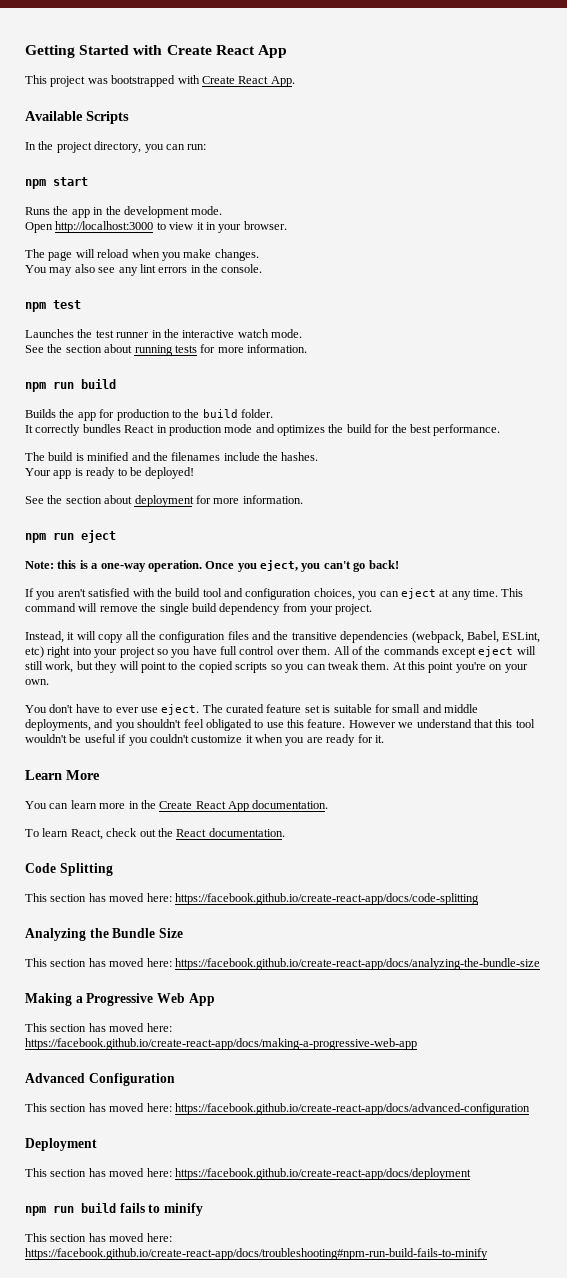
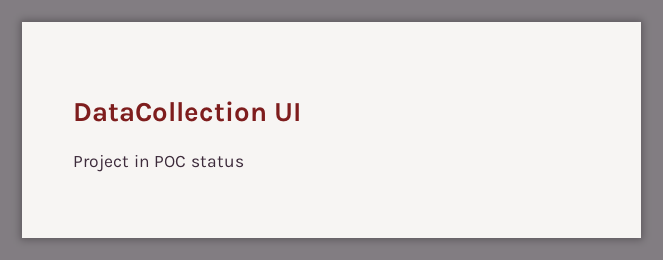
[25,45,287,58] [25,75,295,87] [25,111,129,124] [25,141,207,153] [25,177,88,189] [25,206,223,218] [25,221,287,233] [25,249,259,261] [25,264,263,276] [25,300,81,312] [25,329,302,338] [25,344,307,356] [25,379,116,392] [25,409,273,421] [25,424,501,436] [25,452,319,461] [25,467,195,479] [25,495,303,507] [25,530,116,543] [25,560,399,572] [25,588,524,600] [25,603,373,615] [25,631,541,643] [25,646,536,658] [25,661,528,673] [25,679,49,685] [25,704,478,715] [25,719,535,731] [25,734,384,746] [25,770,100,780] [25,800,329,812] [25,828,285,840] [25,863,113,876] [25,893,479,905] [25,928,183,941] [25,958,540,970] [25,993,215,1006] [25,1023,172,1032] [25,1038,417,1050] [25,1073,175,1086] [25,1103,530,1115] [25,1138,97,1151] [25,1168,471,1180] [25,1203,203,1216] [25,1233,172,1242] [25,1248,488,1260] Getting Started with Create React App // This project was bootstrapped with Create React App. // Available Scripts // In the project directory, you can run: // npm start // Runs the app in the development mode. // Open http://localhost:3000 to view it in your browser. // The page will reload when you make changes. // You may also see any lint errors in the console. // npm test // Launches the test runner in the interactive watch mode. // See the section about running tests for more information. // npm run build // Builds the app for production to the build folder. // It correctly bundles React in production mode and optimizes the build for the best performance. // The build is minified and the filenames include the hashes. // Your app is ready to be deployed! // See the section about deployment for more information. // npm run eject // Note: this is a one-way operation. Once you eject, you can't go back! // If you aren't satisfied with the build tool and configuration choices, you can eject at any time. This command will remove the single build dependency from your project. // Instead, it will copy all the configuration files and the transitive dependencies (webpack, Babel, ESLint, etc) right into your project so you have full control over them. All of the commands except eject will still work, but they will point to the copied scripts so you can tweak them. At this point you're on your own. // You don't have to ever use eject. The curated feature set is suitable for small and middle deployments, and you shouldn't feel obligated to use this feature. However we understand that this tool wouldn't be useful if you couldn't customize it when you are ready for it. // Learn More // You can learn more in the Create React App documentation. // To learn React, check out the React documentation. // Code Splitting // This section has moved here: https://facebook.github.io/create-react-app/docs/code-splitting // Analyzing the Bundle Size // This section has moved here: https://facebook.github.io/create-react-app/docs/analyzing-the-bundle-size // Making a Progressive Web App // This section has moved here: https://facebook.github.io/create-react-app/docs/making-a-progressive-web-app // Advanced Configuration // This section has moved here: https://facebook.github.io/create-react-app/docs/advanced-configuration // Deployment // This section has moved here: https://facebook.github.io/create-react-app/docs/deployment // npm run build fails to minify // This section has moved here: https://facebook.github.io/create-react-app/docs/troubleshooting#npm-run-build-fails-to-minify -> [73,101,302,122] [73,154,245,172] DataCollection UI // Project in POC status

